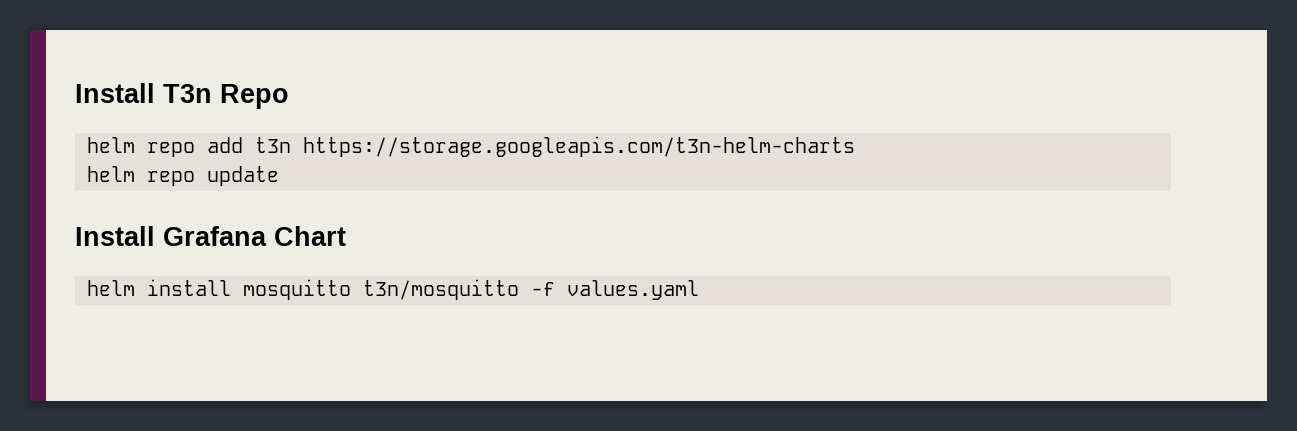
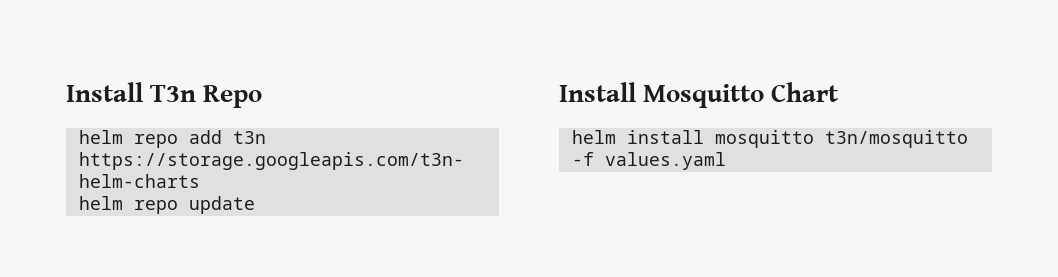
[163,226,267,246] Grafana -> [643,84,765,108] Mosquitto

